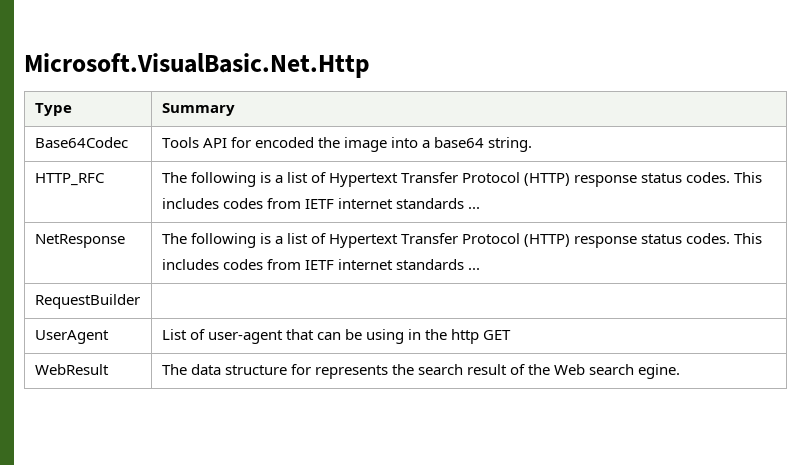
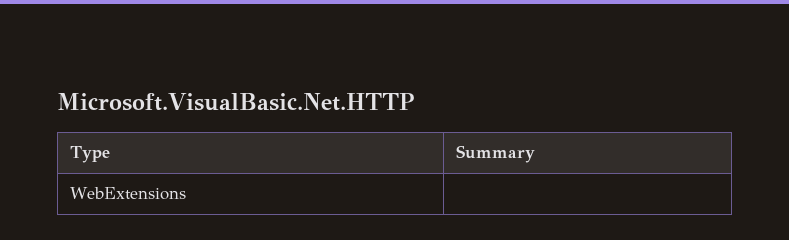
[24,53,370,78] Microsoft.VisualBasic.Net.Http -> [57,93,414,111] Microsoft.VisualBasic.Net.HTTP
[34,137,128,148] [161,137,533,152] [34,173,105,186] [161,172,763,187] [161,198,481,209] [34,234,125,248] [161,233,763,248] [161,259,481,270] [34,294,140,309] [34,330,109,344] [161,329,512,344] [34,364,109,375] [161,364,681,379] Base64Codec | Tools API for encoded the image into a base64 string. // HTTP_RFC | The following is a list of Hypertext Transfer Protocol (HTTP) response status codes. This includes codes from IETF internet standards ... // NetResponse | The following is a list of Hypertext Transfer Protocol (HTTP) response status codes. This includes codes from IETF internet standards ... // RequestBuilder | // UserAgent | List of user-agent that can be using in the http GET // WebResult | The data structure for represents the search result of the Web search egine. -> [70,187,187,200] WebExtensions |

